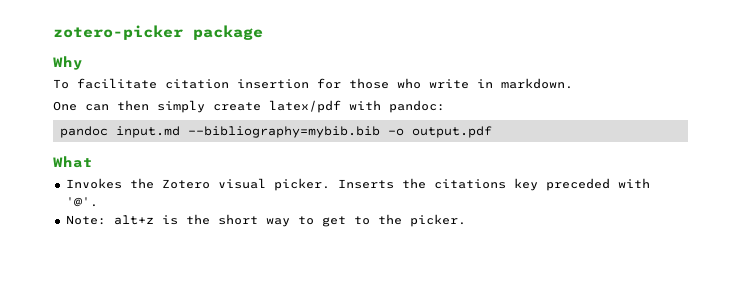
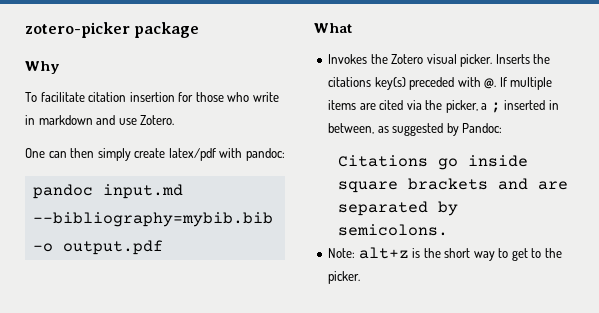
[501,78,573,89] markdown. -> [38,115,175,125] markdown and use Zotero.
[513,178,538,191] key -> [374,77,406,90] key(s)
[65,197,98,207] '@'. -> [484,77,553,90] [328,100,559,113] [328,123,503,136] [337,155,528,170] [337,178,568,193] [337,201,458,216] [337,224,448,236] @. If multiple items are cited via the picker, a ; inserted in between, as suggested by Pandoc: // Citations go inside square brackets and are separated by semicolons.

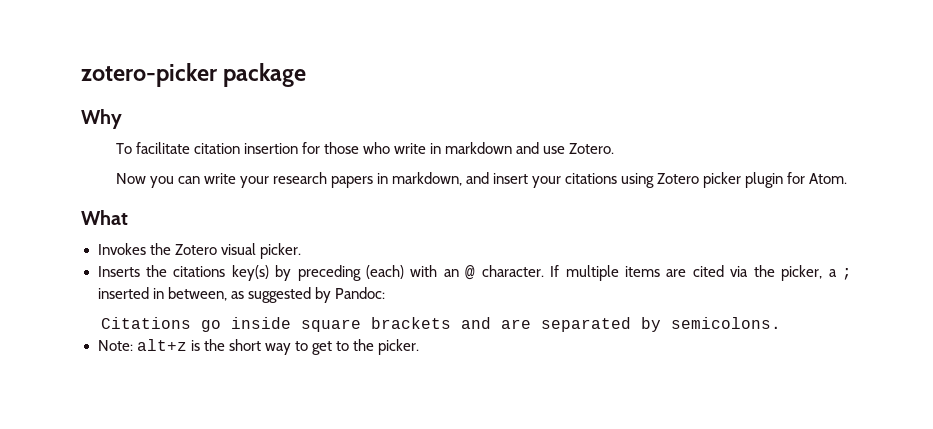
[25,148,285,161] [32,184,183,199] [32,212,273,227] [32,240,163,255] One can then simply create latex/pdf with pandoc: // pandoc input.md --bibliography=mybib.bib -o output.pdf -> [115,172,848,188] Now you can write your research papers in markdown, and insert your citations using Zotero picker plugin for Atom.
(493, 60) none -> (301, 251) //
[409,77,497,90] preceded with @. -> [275,265,544,281] by preceding (each) with an @ character.

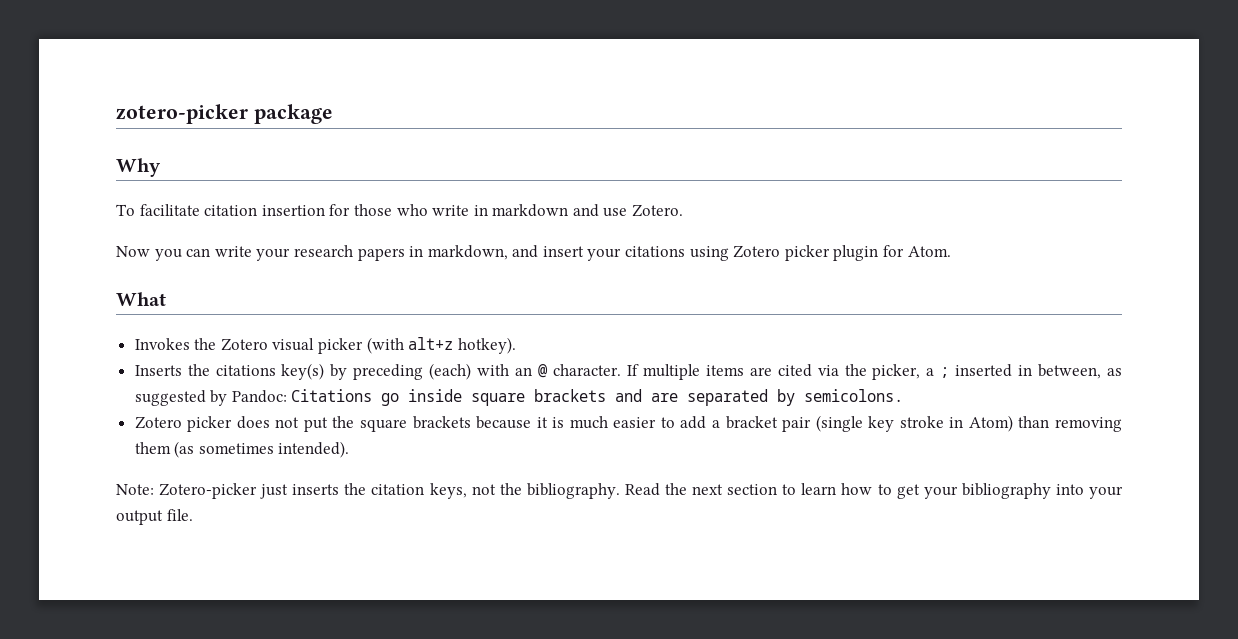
[259,243,301,259] picker. -> [318,337,516,354] picker (with alt+z hotkey).
(385, 293) // -> (287, 396) none
[97,339,420,355] Note: alt+z is the short way to get to the picker. -> [134,415,1123,432] [134,441,350,458] [116,483,1124,499] [116,509,193,525] Zotero picker does not put the square brackets because it is much easier to add a bracket pair (single key stroke in Atom) than removing them (as sometimes intended). // Note: Zotero-picker just inserts the citation keys, not the bibliography. Read the next section to learn how to get your bibliography into your output file.

